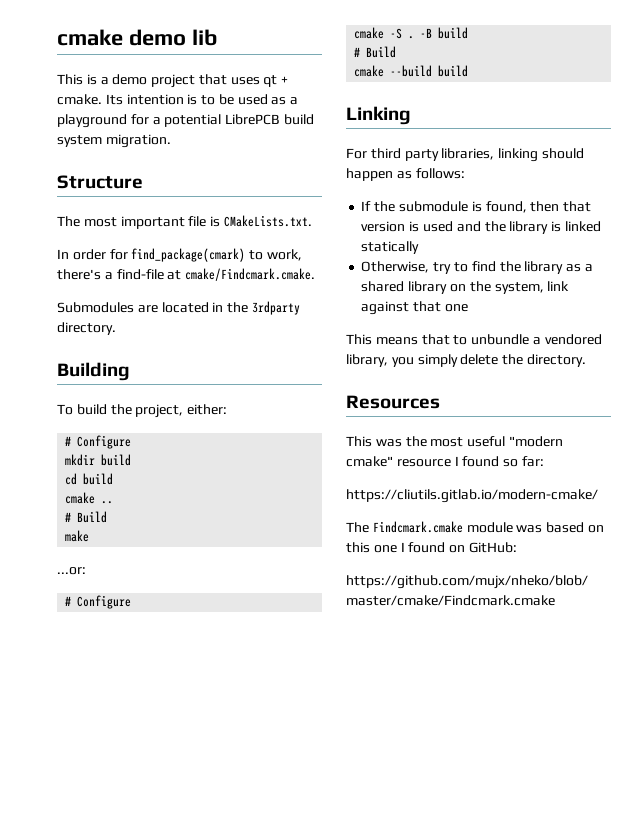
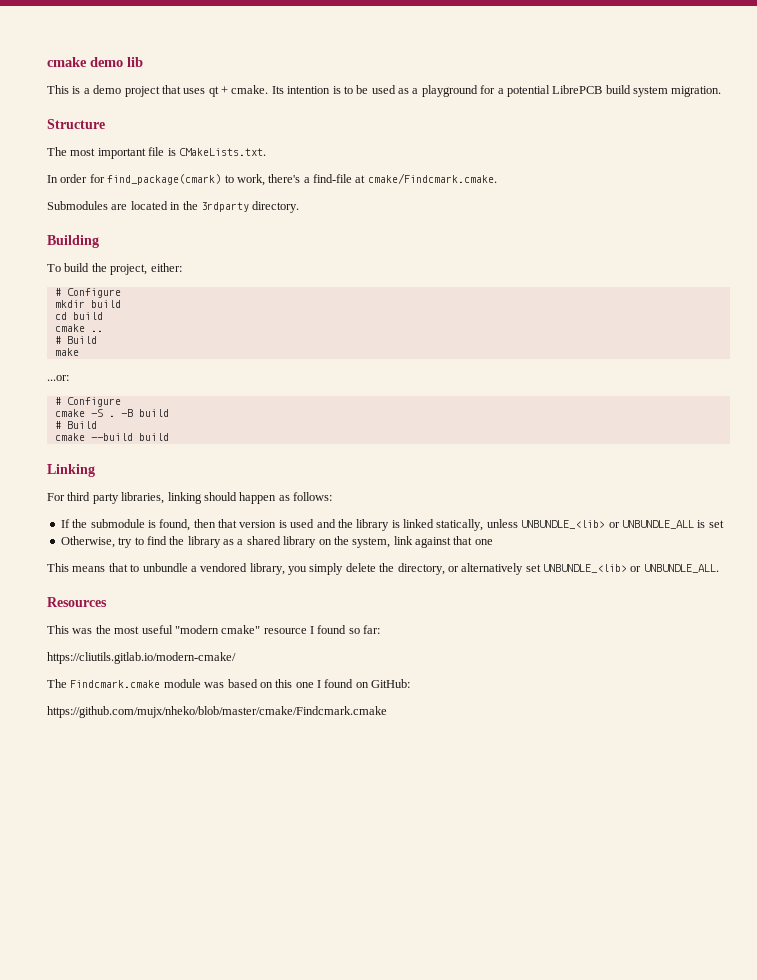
[361,241,420,254] statically -> [436,519,724,531] statically, unless UNBUNDLE_<lib> or UNBUNDLE_ALL is set
[526,354,586,367] directory. -> [397,563,719,575] directory, or alternatively set UNBUNDLE_<lib> or UNBUNDLE_ALL.

